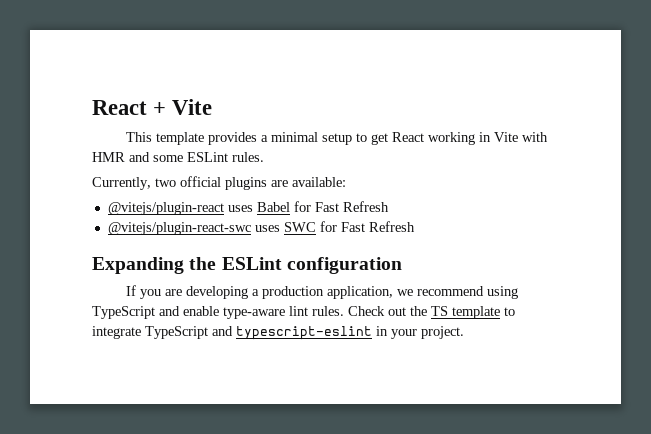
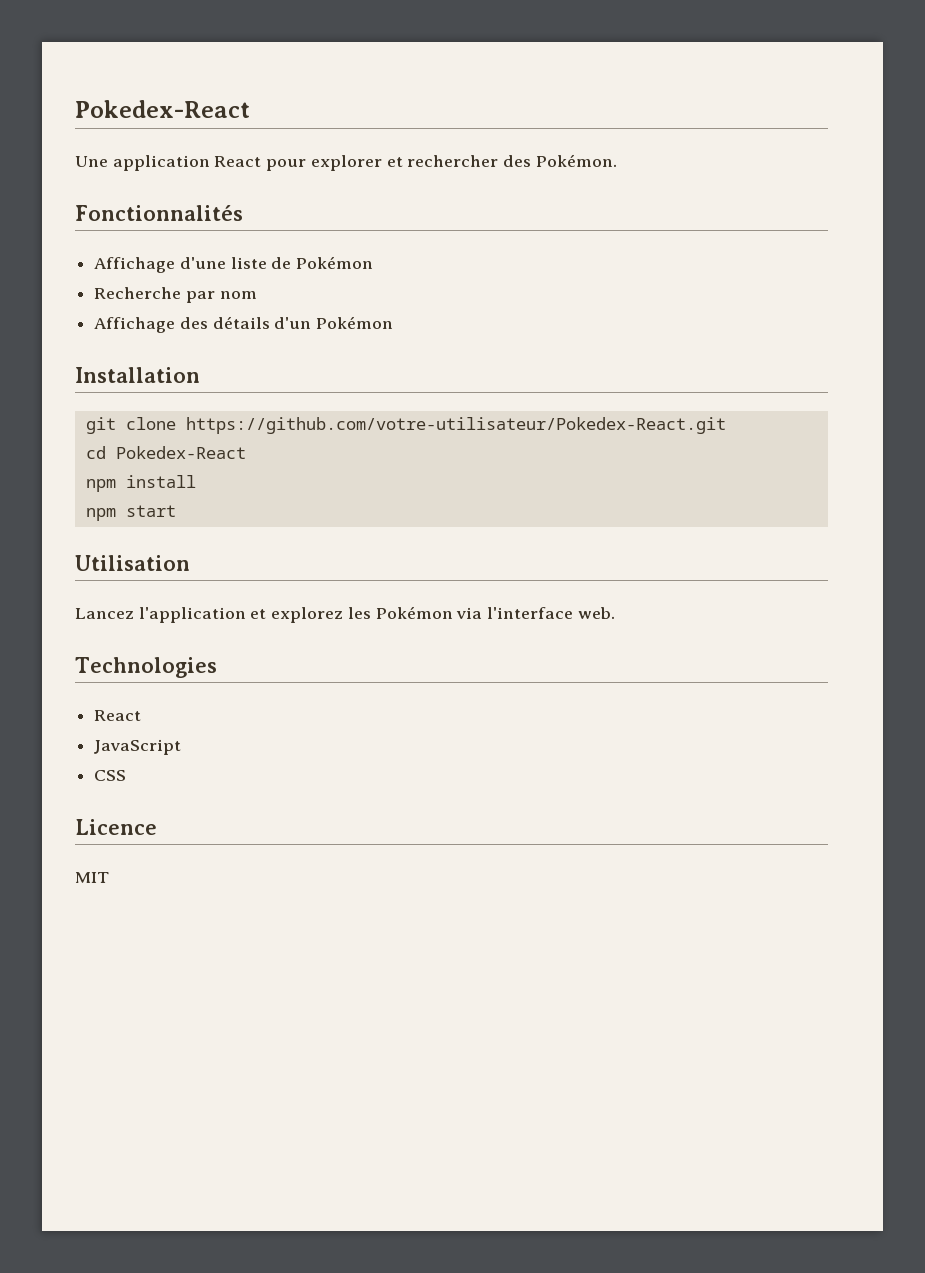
[92,99,213,115] [126,132,549,145] [92,152,264,162] [92,176,346,190] [107,201,389,215] [107,221,415,235] [92,257,402,274] [126,285,519,299] [92,306,515,319] [92,326,464,340] React + Vite // This template provides a minimal setup to get React working in Vite with HMR and some ESLint rules. // Currently, two official plugins are available: // @vitejs/plugin-react uses Babel for Fast Refresh // @vitejs/plugin-react-swc uses SWC for Fast Refresh // Expanding the ESLint configuration // If you are developing a production application, we recommend using TypeScript and enable type-aware lint rules. Check out the TS template to integrate TypeScript and typescript-eslint in your project. -> [75,100,250,118] [75,154,617,171] [75,205,243,221] [94,256,374,273] [94,287,257,303] [94,316,394,333] [75,367,200,383] [85,417,726,434] [85,446,246,459] [85,475,196,492] [85,505,176,521] [75,555,190,571] [75,606,615,623] [75,657,217,678] [94,710,142,721] [94,739,182,755] [94,770,127,781] [75,819,157,835] [75,872,109,883] Pokedex-React // Une application React pour explorer et rechercher des Pokémon. // Fonctionnalités // Affichage d'une liste de Pokémon // Recherche par nom // Affichage des détails d'un Pokémon // Installation // git clone https://github.com/votre-utilisateur/Pokedex-React.git // cd Pokedex-React // npm install // npm start // Utilisation // Lancez l'application et explorez les Pokémon via l'interface web. // Technologies // React // JavaScript // CSS // Licence // MIT

